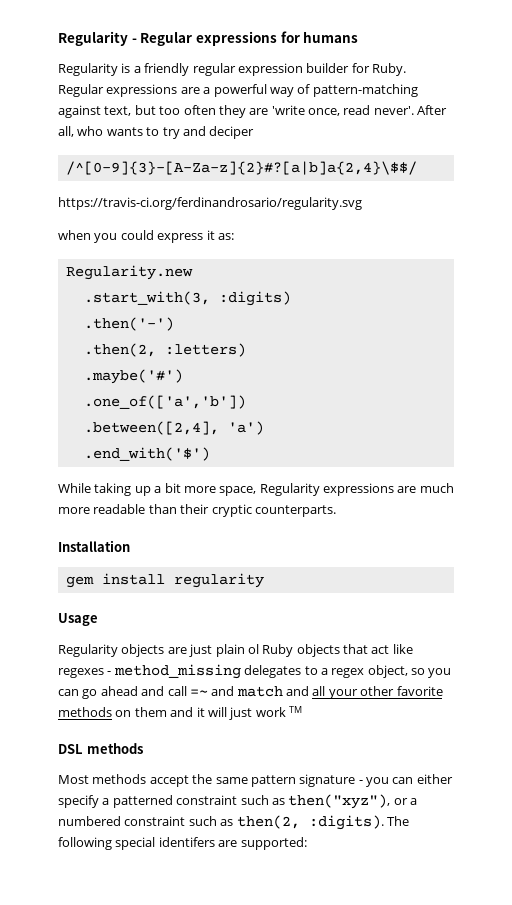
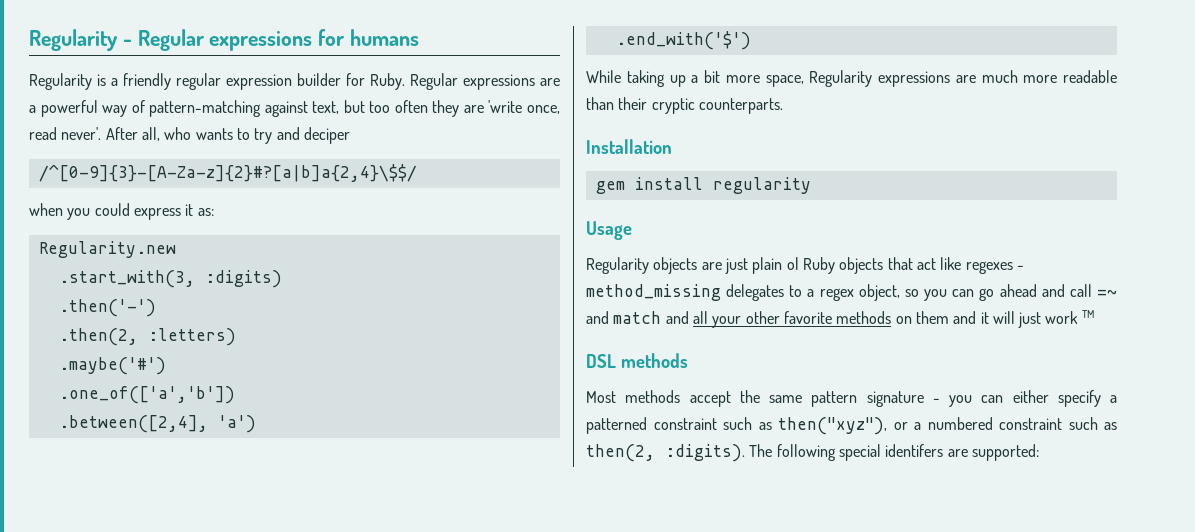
[58,197,362,210] // https://travis-ci.org/ferdinandrosario/regularity.svg -> (417, 173) none

